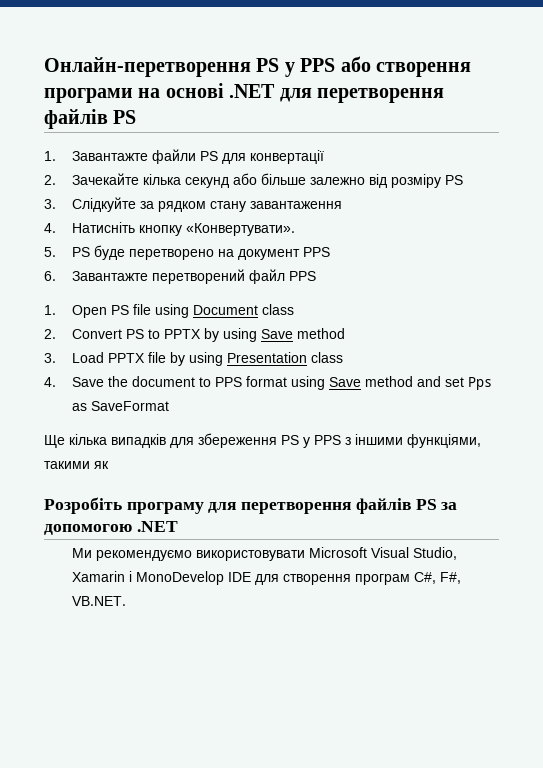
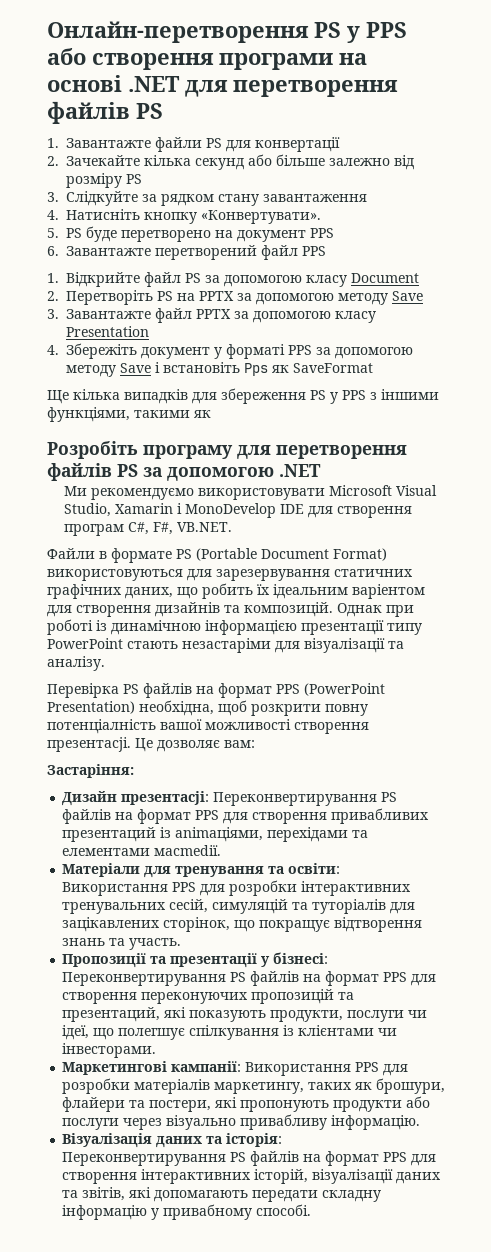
[71,304,294,318] [44,328,345,342] [44,352,223,366] Open PS file using Document class // 2. Convert PS to PPTX by using Save method // 3. Load PPTX file by using -> [66,272,419,287] [47,290,423,305] [47,308,376,323] Відкрийте файл PS за допомогою класу Document // 2. Перетворіть PS на PPTX за допомогою методу Save // 3. Завантажте файл PPTX за допомогою класу
[310,352,343,363] [44,376,492,390] [71,403,87,411] class // 4. Save the document to PPS format using Save method and set Pps as -> [47,343,413,359] [66,362,289,377] // 4. Збережіть документ у форматі PPS за допомогою методу Save і встановіть Pps як
(126, 601) none -> [47,548,387,563] [47,569,413,581] [47,583,425,599] [47,602,414,617] [47,619,422,635] [47,638,404,653] [47,656,105,671] [47,683,385,698] [47,700,368,716] [47,719,369,734] [47,737,255,752] [47,764,134,778] [62,791,398,806] [62,808,430,824] [62,827,369,842] [62,845,222,856] [62,863,341,878] [62,880,412,896] [62,899,416,914] [62,917,423,932] [62,938,182,950] [62,952,329,968] [62,971,437,986] [62,989,355,1004] [62,1007,428,1022] [62,1025,398,1040] [62,1043,157,1058] [62,1061,409,1076] [62,1078,446,1094] [62,1096,431,1112] [62,1114,421,1130] [62,1133,283,1148] [62,1151,437,1166] [62,1169,442,1184] [62,1187,382,1202] [62,1204,312,1220] // Файли в формате PS (Portable Document Format) використовуються для зарезервування статичних графічних даних, що робить їх ідеальним варіентом для створення дизайнів та композицій. Однак при роботі із динамічною інформацією презентації типу PowerPoint стають незастаріми для візуалізації та аналізу. // Перевірка PS файлів на формат PPS (PowerPoint Presentation) необхідна, щоб розкрити повну потенціалність вашої можливості створення презентacji. Це дозволяє вам: // Застаріння: // Дизайн презентacji: Переконвертирування PS файлів на формат PPS для створення привабливих презентаций із animаціями, перехідами та елементами масmedії. // Матеріали для тренування та освіти: Використання PPS для розробки інтерактивних тренувальних сесій, симуляцій та туторіалів для зацікавлених сторінок, що покращує відтворення знань та участь. // Пропозиції та презентації у бізнесі: Переконвертирування PS файлів на формат PPS для створення переконуючих пропозицій та презентаций, які показують продукти, послуги чи ідеї, що полегшує спілкування із клієнтами чи інвесторами. // Маркетингові кампанії: Використання PPS для розробки матеріалів маркетингу, таких як брошури, флайери та постери, які пропонують продукти або послуги через візуально привабливу інформацію. // Візуалізація даних та історія: Переконвертирування PS файлів на формат PPS для створення інтерактивних історій, візуалізації даних та звітів, які допомагають передати складну інформацію у привабному способі.

